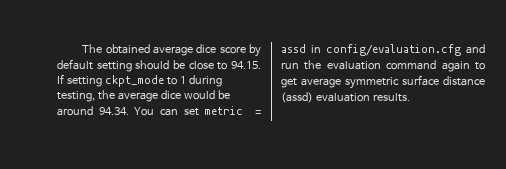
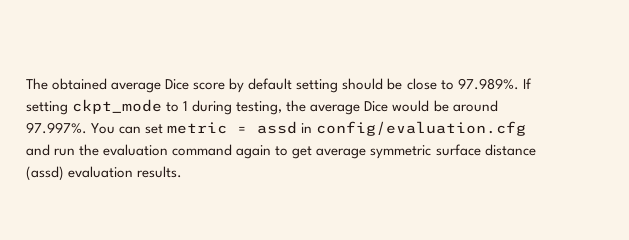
[196,44,217,53] dice -> [165,79,190,90] Dice
[230,61,261,69] 94.15. -> [457,78,519,90] 97.989%.
[160,90,181,99] dice -> [364,101,389,112] Dice
[98,107,129,115] 94.34. -> [26,122,87,134] 97.997%.

